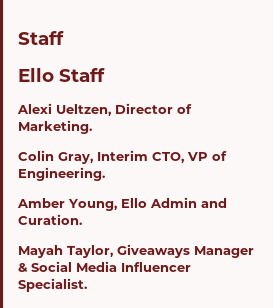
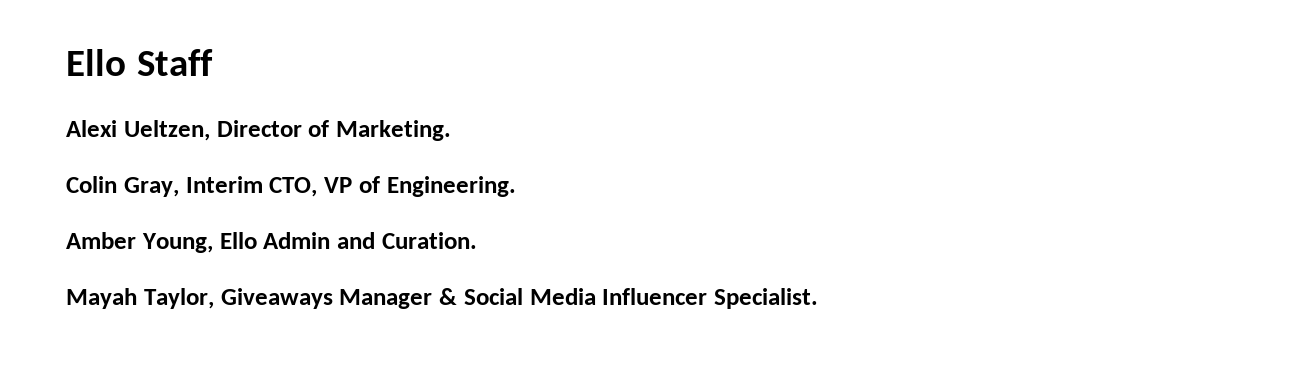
[18,31,64,45] Staff // -> (66, 62) none

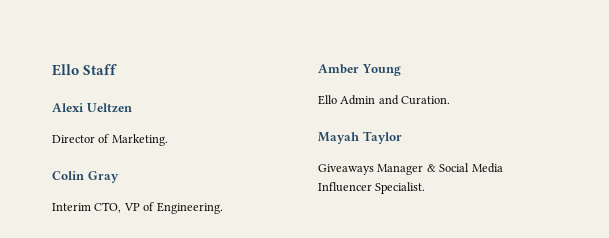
[123,120,210,141] Ueltzen, -> [86,103,132,113] Ueltzen //
[123,177,179,197] Gray, -> [87,171,119,183] Gray //
[141,233,213,253] Young, -> [361,64,401,76] Young //
[143,288,214,309] Taylor, -> [362,131,402,144] Taylor //

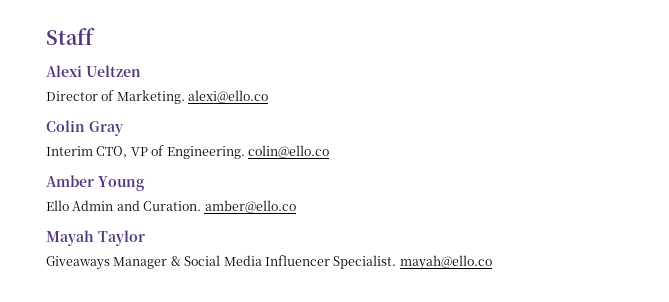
[52,64,79,76] Ello -> (46, 36) none
(168, 140) none -> [188,90,269,103] alexi@ello.co
(223, 208) none -> [247,145,329,158] colin@ello.co
(451, 100) none -> [204,200,296,213] amber@ello.co
(426, 188) none -> [399,255,492,270] mayah@ello.co

